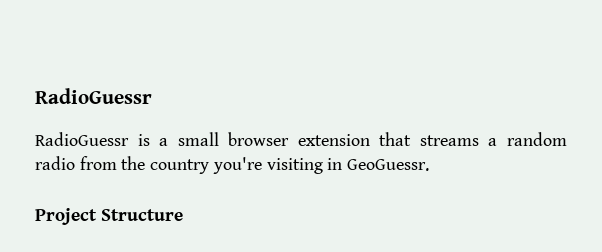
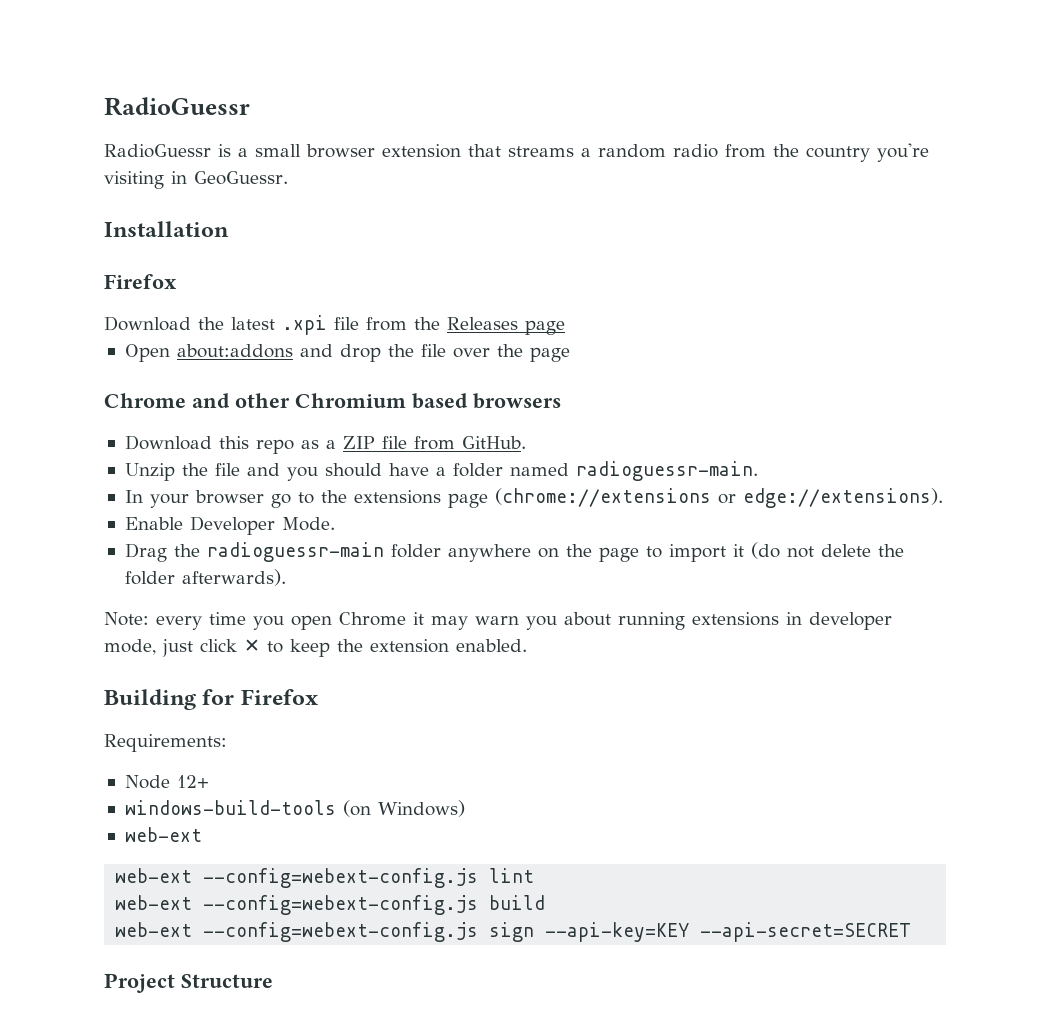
(430, 165) none -> [104,221,229,237] [104,274,177,289] [104,315,565,335] [124,344,570,362] [104,393,561,409] [124,435,526,454] [124,461,758,481] [124,488,943,508] [124,516,335,535] [124,542,904,562] [124,569,286,586] [104,612,892,630] [104,639,527,657] [104,689,318,710] [104,734,227,752] [124,775,209,789] [124,800,465,817] [124,827,202,842] [115,868,535,888] [115,895,546,915] [115,922,912,942] // Installation // Firefox // Download the latest .xpi file from the Releases page // Open about:addons and drop the file over the page // Chrome and other Chromium based browsers // Download this repo as a ZIP file from GitHub. // Unzip the file and you should have a folder named radioguessr-main. // In your browser go to the extensions page (chrome://extensions or edge://extensions). // Enable Developer Mode. // Drag the radioguessr-main folder anywhere on the page to import it (do not delete the folder afterwards). // Note: every time you open Chrome it may warn you about running extensions in developer mode, just click ✕ to keep the extension enabled. // Building for Firefox // Requirements: // Node 12+ // windows-build-tools (on Windows) // web-ext // web-ext --config=webext-config.js lint // web-ext --config=webext-config.js build // web-ext --config=webext-config.js sign --api-key=KEY --api-secret=SECRET

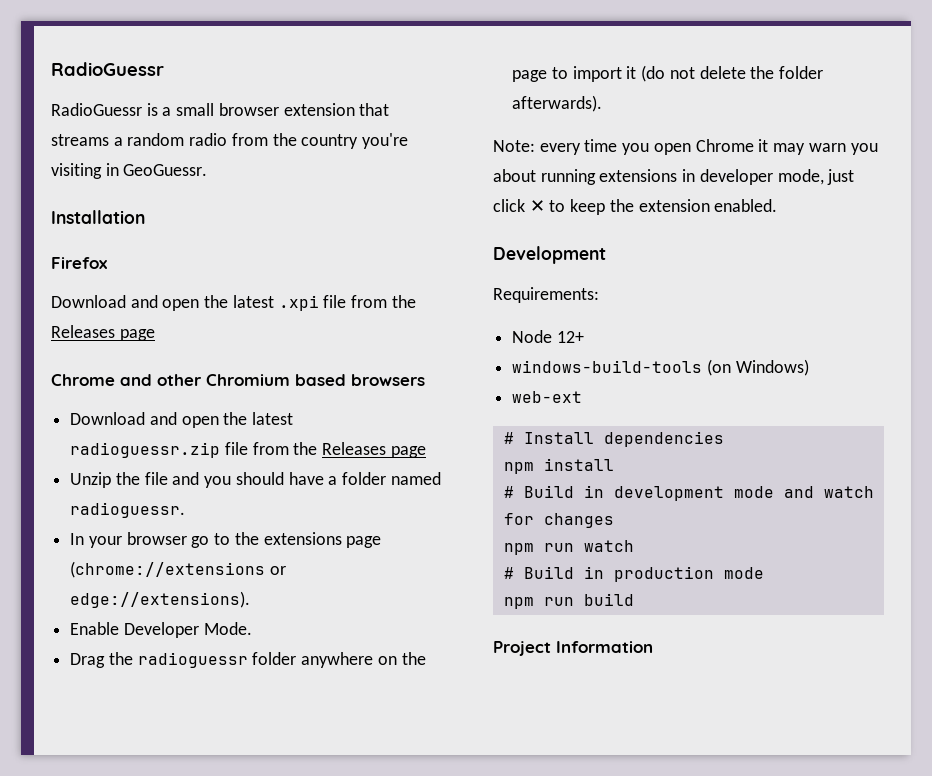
(191, 323) none -> [130,295,200,311] and open
[124,344,570,362] // Open about:addons and drop the file over the page -> (155, 335) none
[218,436,526,454] this repo as a ZIP file from GitHub. -> [149,412,294,428] [70,442,426,458] and open the latest radioguessr.zip file from the Releases page
[575,461,758,481] radioguessr-main. -> [70,502,186,518] radioguessr.
[206,542,384,562] radioguessr-main -> [137,652,248,668] radioguessr
[104,689,318,710] Building for Firefox -> [493,246,606,264] Development
[115,868,535,888] [115,895,546,915] [115,922,912,942] web-ext --config=webext-config.js lint // web-ext --config=webext-config.js build // web-ext --config=webext-config.js sign --api-key=KEY --api-secret=SECRET -> [503,431,724,447] [503,458,614,474] [503,485,874,501] [503,513,614,528] [503,540,634,555] [503,566,764,582] [503,593,634,609] # Install dependencies // npm install // # Build in development mode and watch for changes // npm run watch // # Build in production mode // npm run build
[181,974,273,988] Structure -> [556,641,653,653] Information

